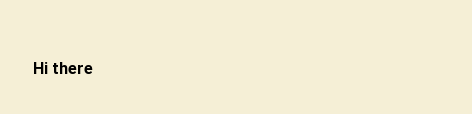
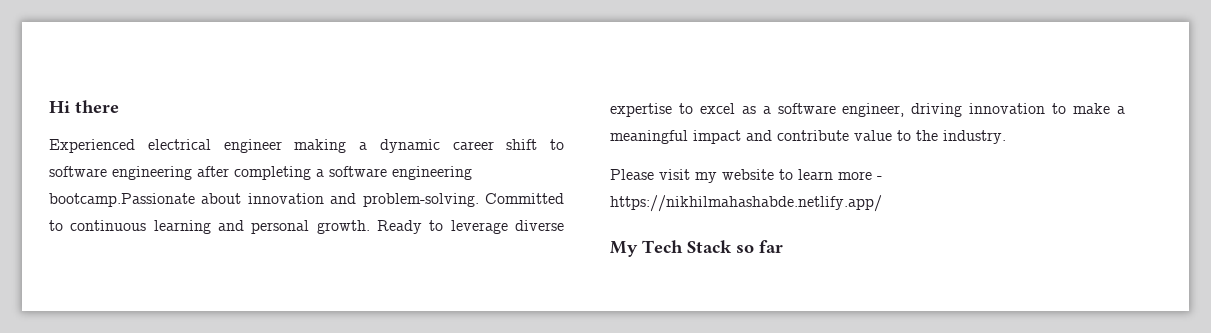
(94, 68) none -> [49,139,564,153] [49,166,472,180] [49,193,564,207] [49,220,564,234] [610,103,1125,117] [610,130,1006,144] [610,169,882,183] [610,195,882,212] [610,240,783,257] // Experienced electrical engineer making a dynamic career shift to software engineering after completing a software engineering bootcamp.Passionate about innovation and problem-solving. Committed to continuous learning and personal growth. Ready to leverage diverse expertise to excel as a software engineer, driving innovation to make a meaningful impact and contribute value to the industry. // Please visit my website to learn more - https://nikhilmahashabde.netlify.app/ // My Tech Stack so far

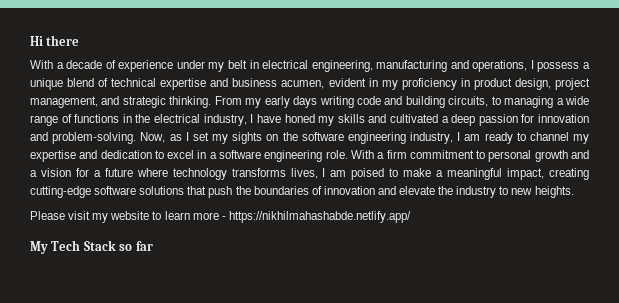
[49,139,564,153] [49,166,472,180] [49,193,564,207] [49,220,564,234] [610,103,1125,117] [610,130,1006,144] Experienced electrical engineer making a dynamic career shift to software engineering after completing a software engineering bootcamp.Passionate about innovation and problem-solving. Committed to continuous learning and personal growth. Ready to leverage diverse expertise to excel as a software engineer, driving innovation to make a meaningful impact and contribute value to the industry. -> [30,60,590,72] [30,78,590,90] [30,96,589,108] [30,114,589,126] [30,132,590,144] [30,150,589,162] [30,168,589,180] [30,186,574,198] With a decade of experience under my belt in electrical engineering, manufacturing and operations, I possess a unique blend of technical expertise and business acumen, evident in my proficiency in product design, project management, and strategic thinking. From my early days writing code and building circuits, to managing a wide range of functions in the electrical industry, I have honed my skills and cultivated a deep passion for innovation and problem-solving. Now, as I set my sights on the software engineering industry, I am ready to channel my expertise and dedication to excel in a software engineering role. With a firm commitment to personal growth and a vision for a future where technology transforms lives, I am poised to make a meaningful impact, creating cutting-edge software solutions that push the boundaries of innovation and elevate the industry to new heights.

